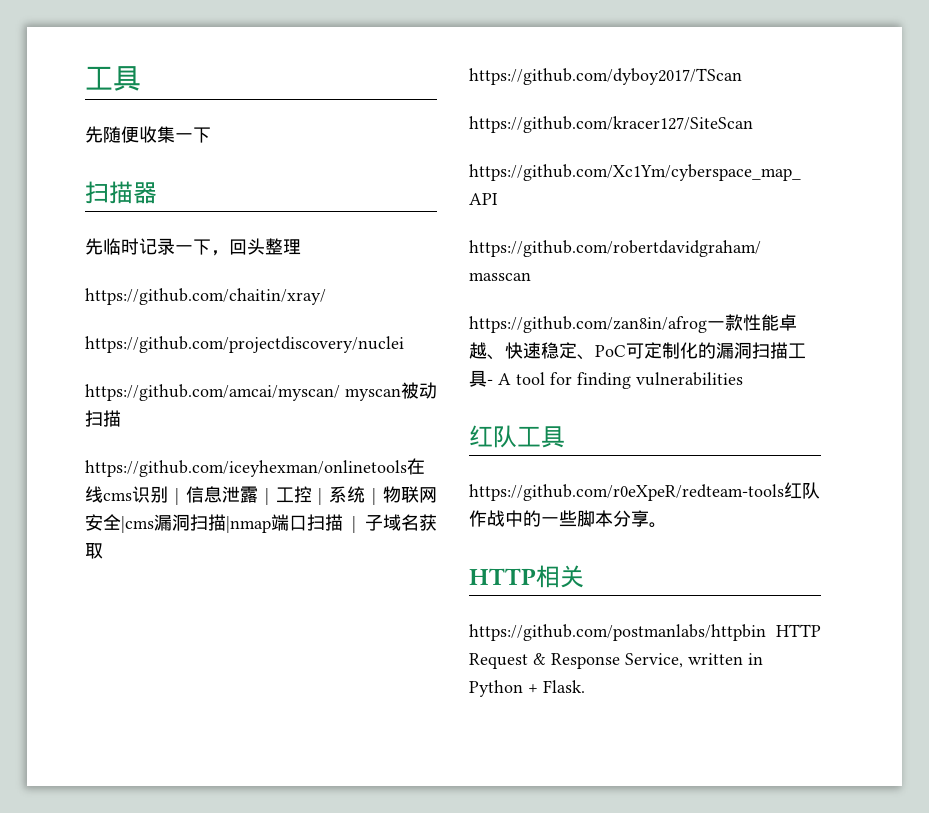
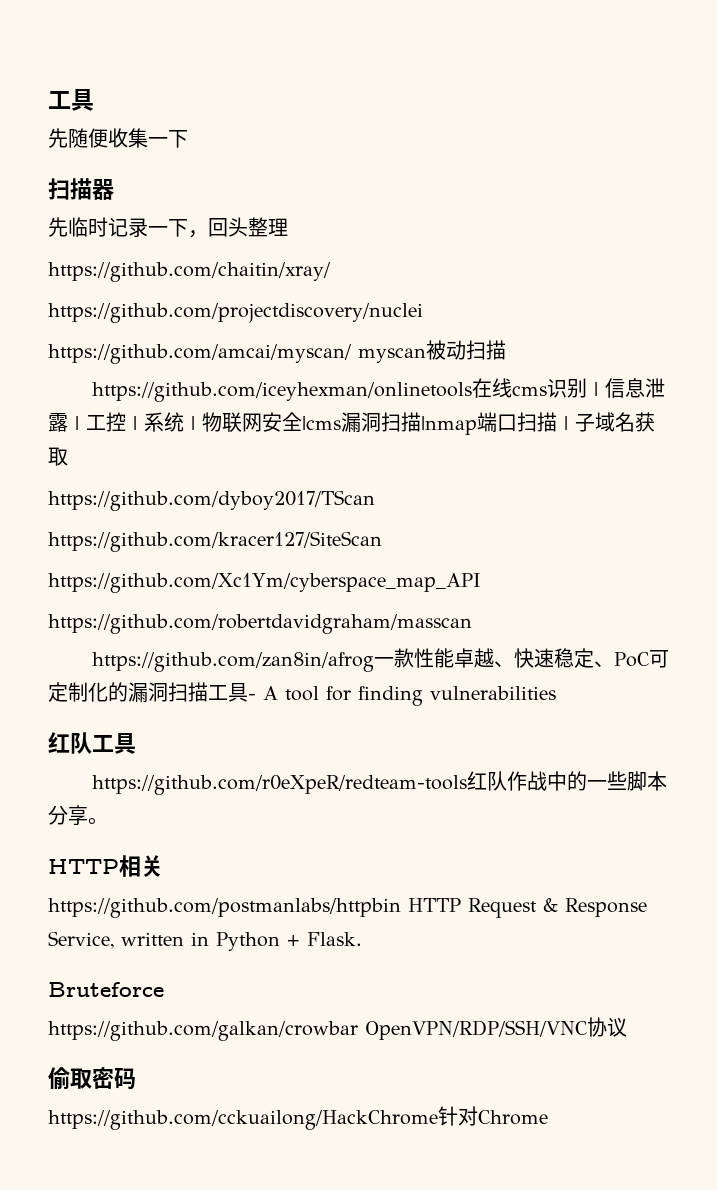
(585, 686) none -> [48,982,164,997] [48,1017,627,1041] [48,1067,136,1090] [48,1106,548,1130] // Bruteforce // https://github.com/galkan/crowbar OpenVPN/RDP/SSH/VNC协议 // 偷取密码 // https://github.com/cckuailong/HackChrome针对Chrome

